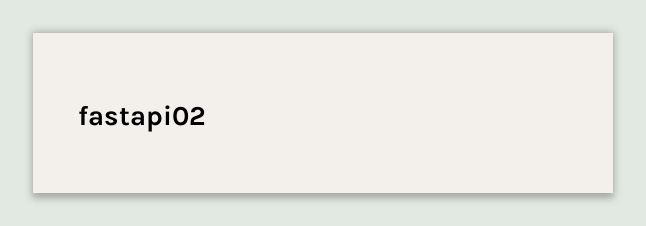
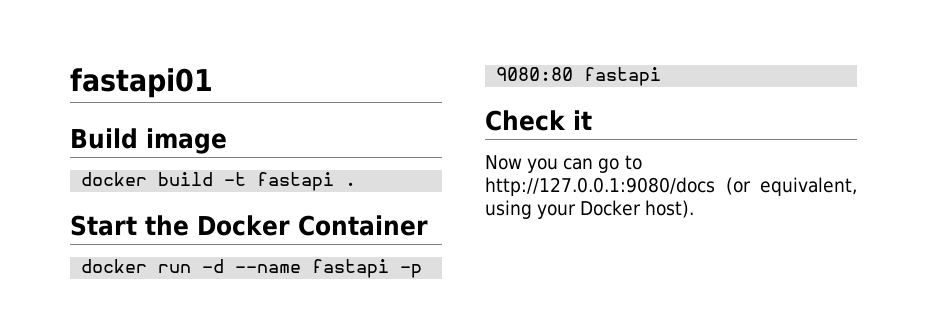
[78,105,206,132] fastapi02 -> [70,68,213,98] [70,128,227,154] [81,172,357,191] [70,215,428,236] [81,259,423,278] [496,67,662,86] [485,110,592,131] [485,155,642,173] [485,177,857,196] [485,200,695,219] fastapi01 // Build image // docker build -t fastapi . // Start the Docker Container // docker run -d --name fastapi -p 9080:80 fastapi // Check it // Now you can go to http://127.0.0.1:9080/docs (or equivalent, using your Docker host).

